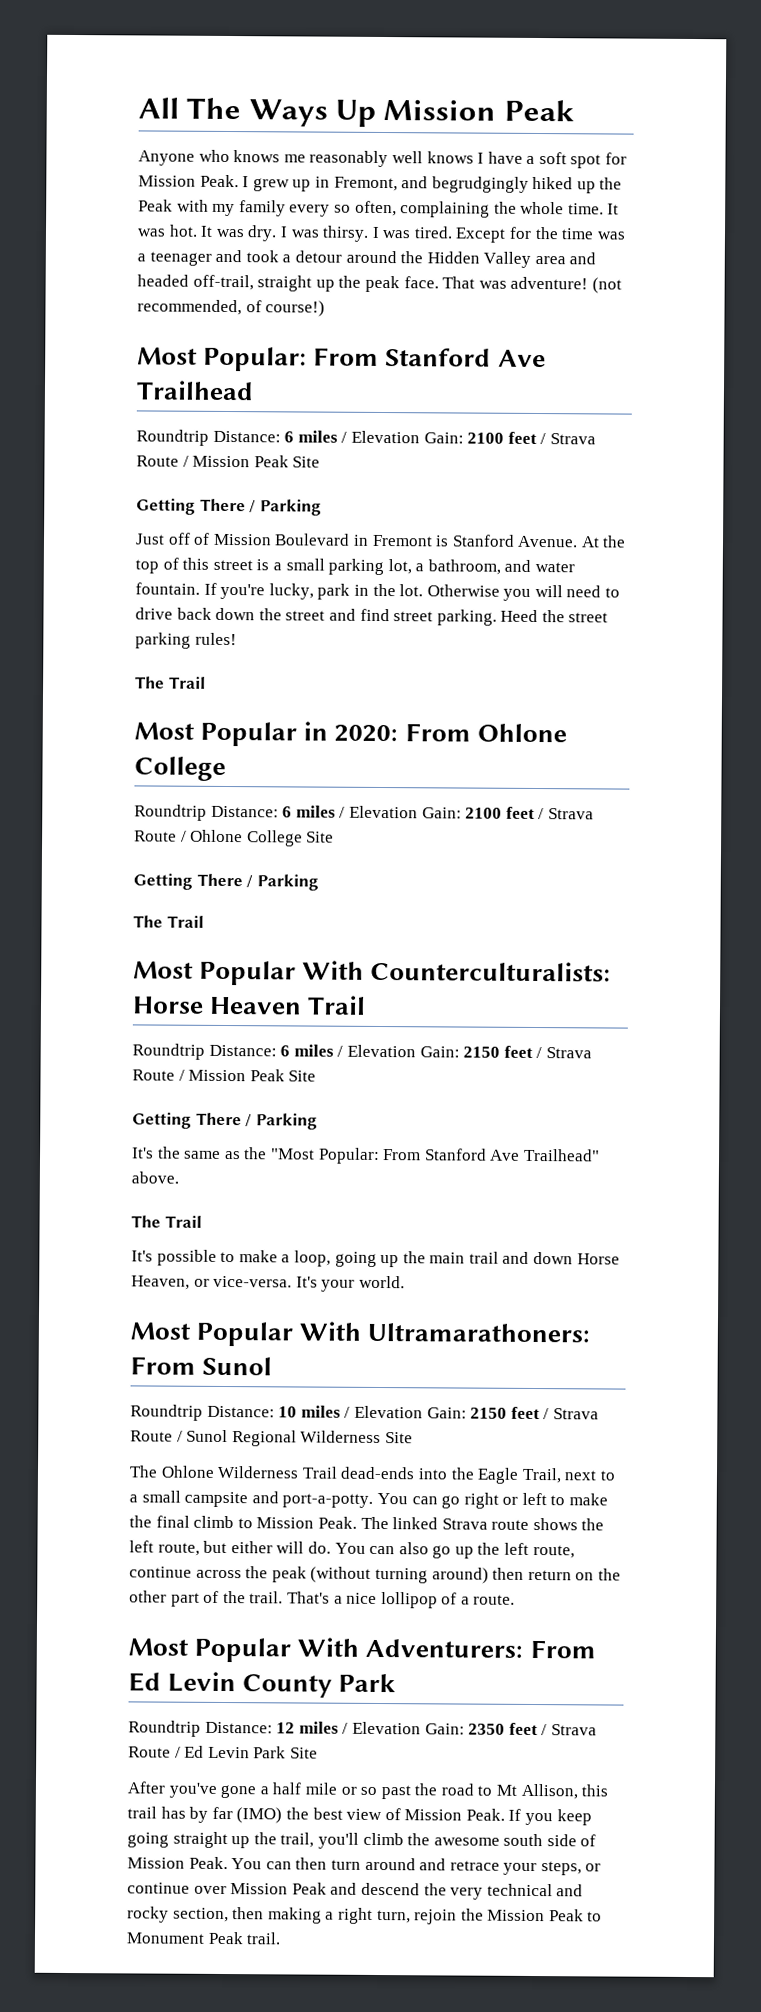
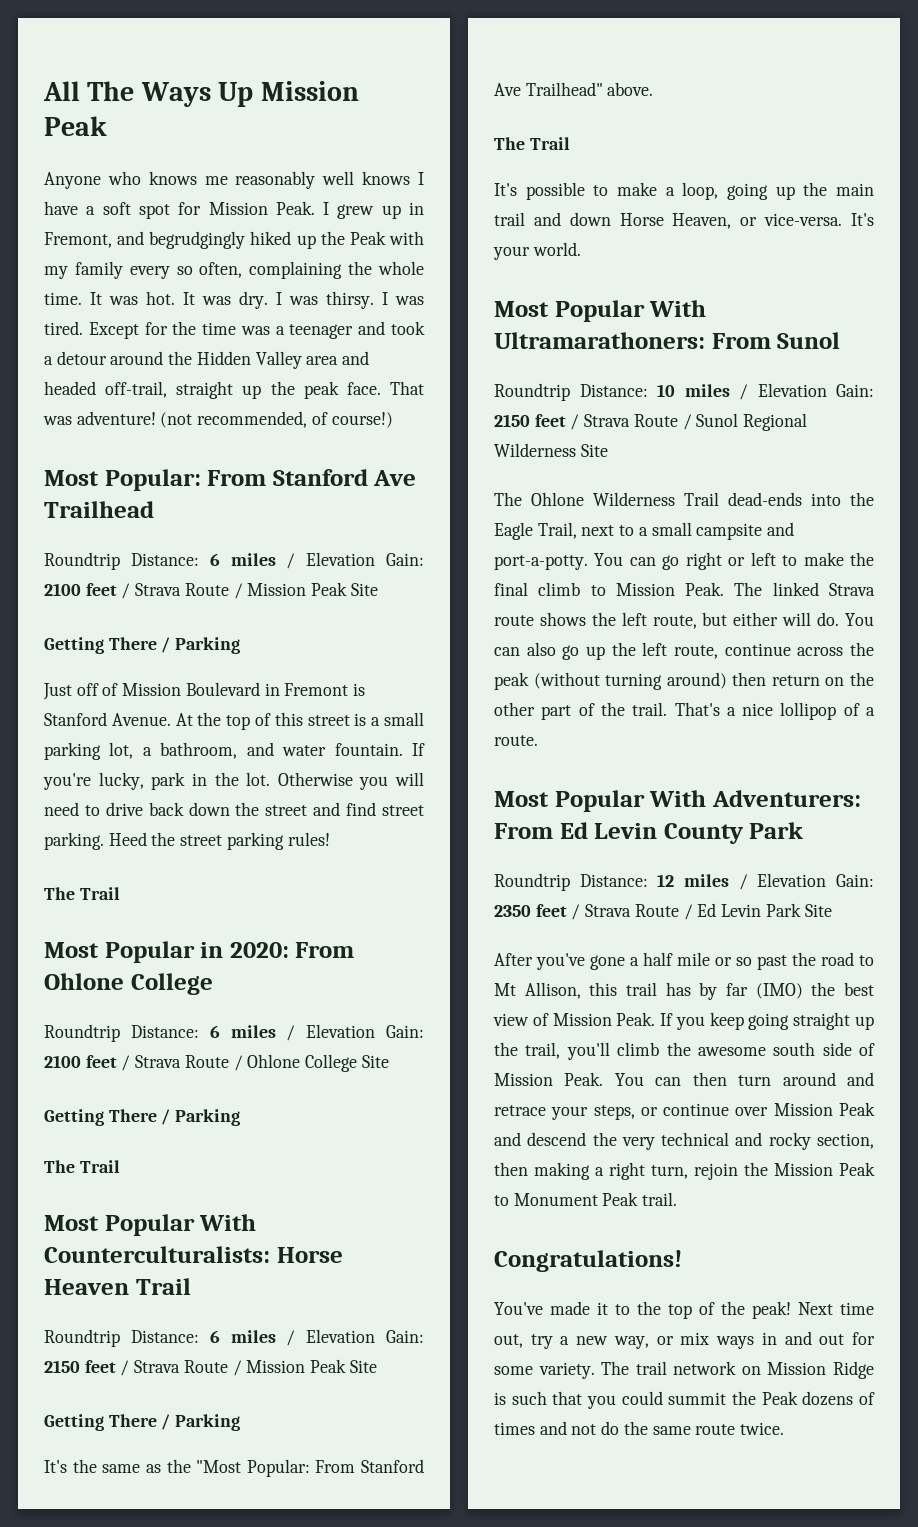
(282, 1938) none -> [494,1250,682,1272] [494,1301,874,1319] [494,1331,875,1349] [494,1361,874,1379] [494,1391,875,1409] [494,1421,785,1435] // Congratulations! // You've made it to the top of the peak! Next time out, try a new way, or mix ways in and out for some variety. The trail network on Mission Ridge is such that you could summit the Peak dozens of times and not do the same route twice.

